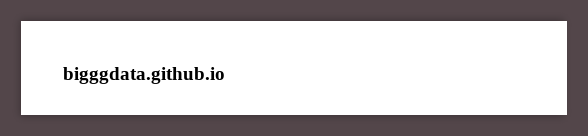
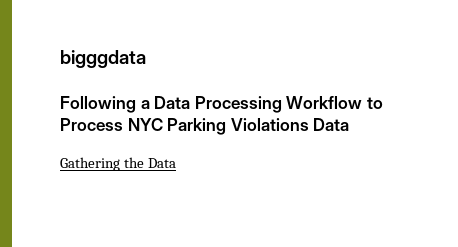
[63,67,225,84] bigggdata.github.io -> [60,50,146,68] [60,96,383,113] [60,118,350,135] [60,157,176,171] bigggdata // Following a Data Processing Workflow to Process NYC Parking Violations Data // Gathering the Data

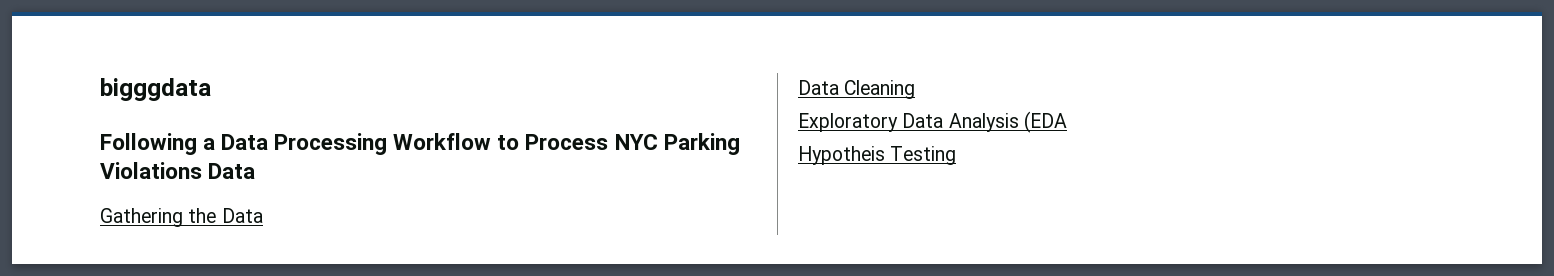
(176, 163) none -> [798,80,916,99] [798,111,1067,133] [798,146,957,165] // Data Cleaning // Exploratory Data Analysis (EDA // Hypotheis Testing

